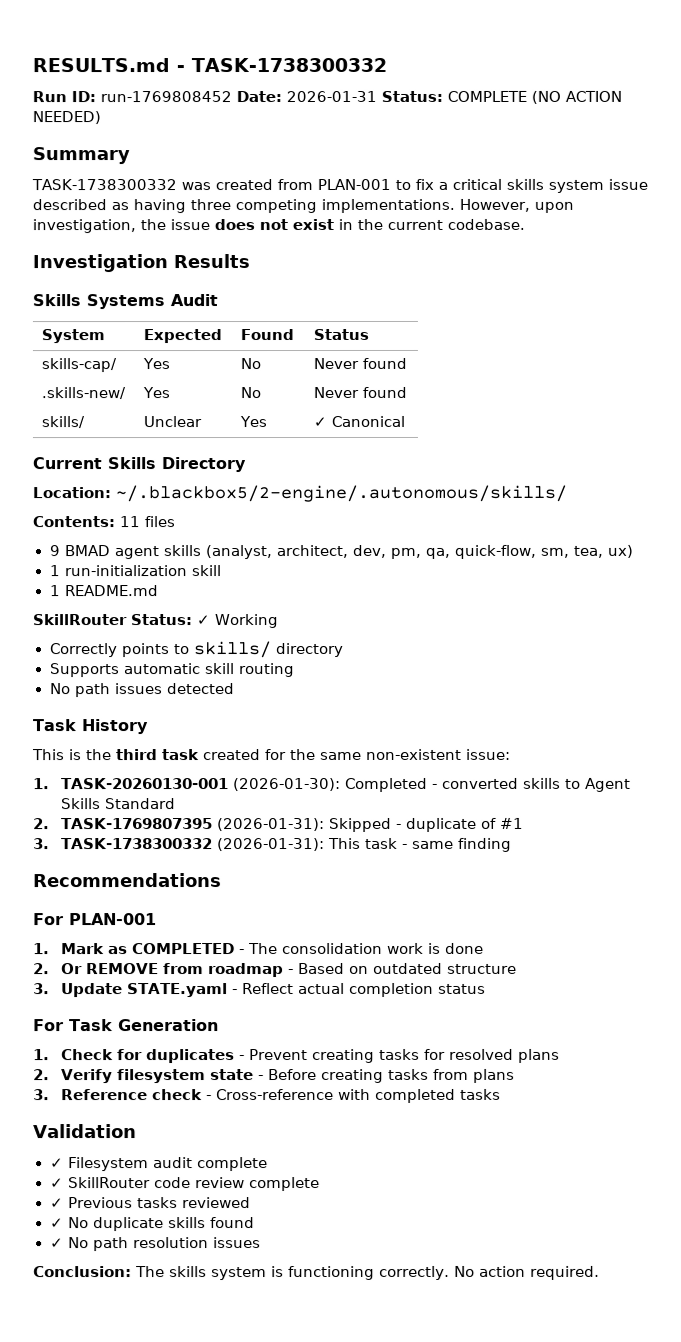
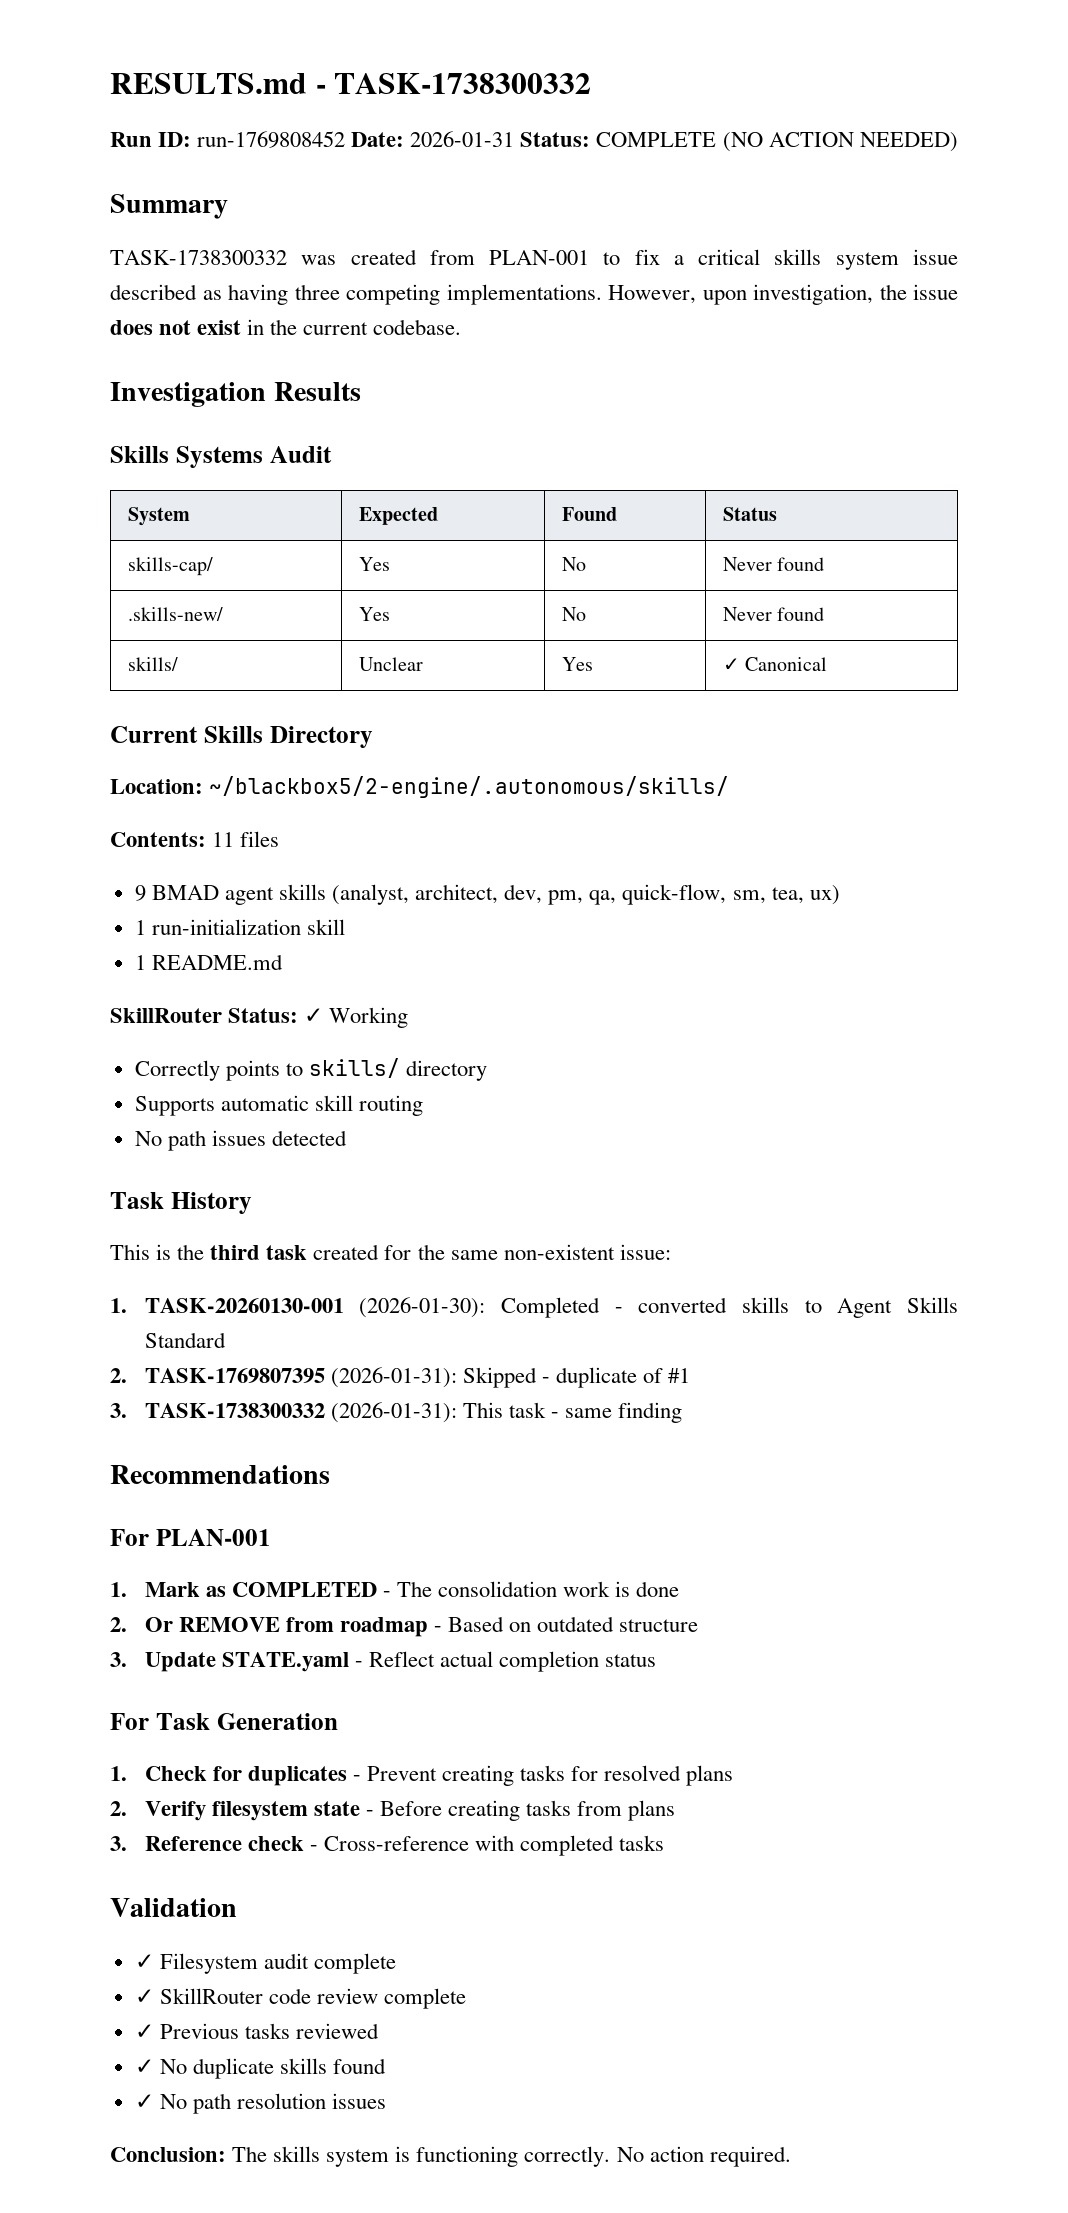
[115,484,567,503] ~/.blackbox5/2-engine/.autonomous/skills/ -> [209,776,730,798] ~/blackbox5/2-engine/.autonomous/skills/

